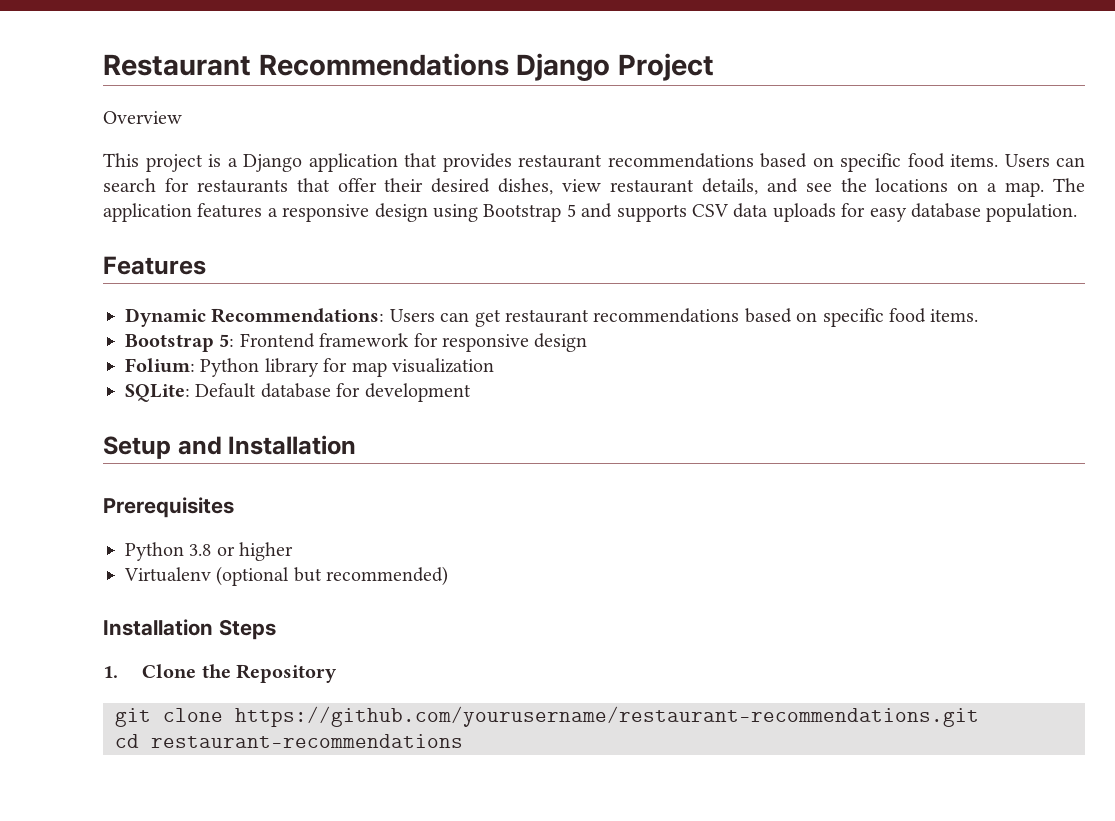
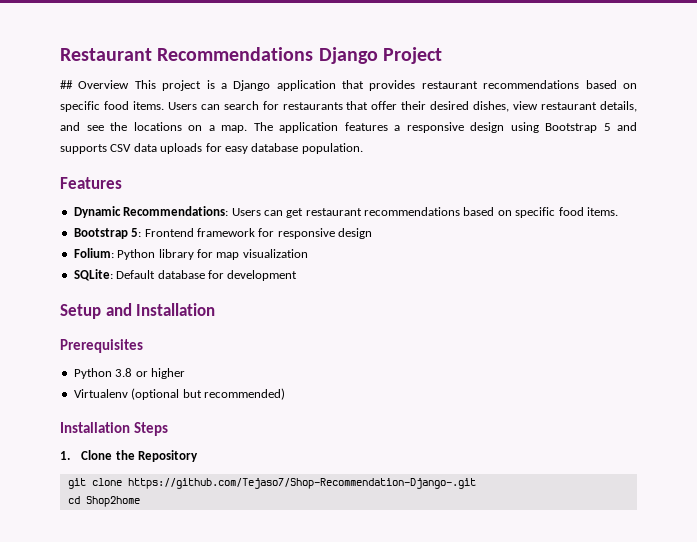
(715, 67) none -> [60,80,73,89] ##
(182, 117) // -> (130, 84) none
[235,706,979,727] https://github.com/yourusername/restaurant-recommendations.git -> [127,478,476,489] https://github.com/Tejaso7/Shop-Recommendation-Django-.git
[151,734,463,748] restaurant-recommendations -> [85,496,140,507] Shop2home

